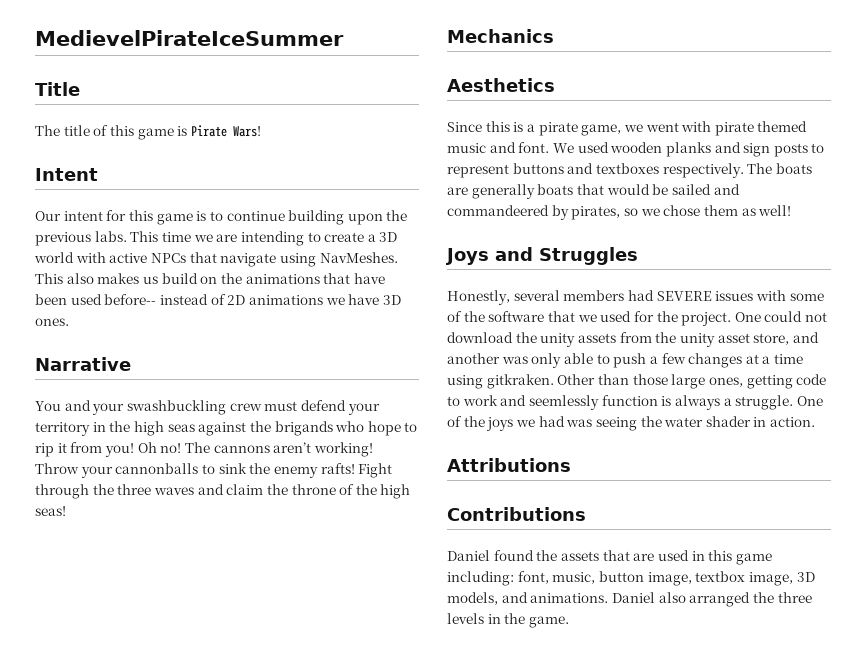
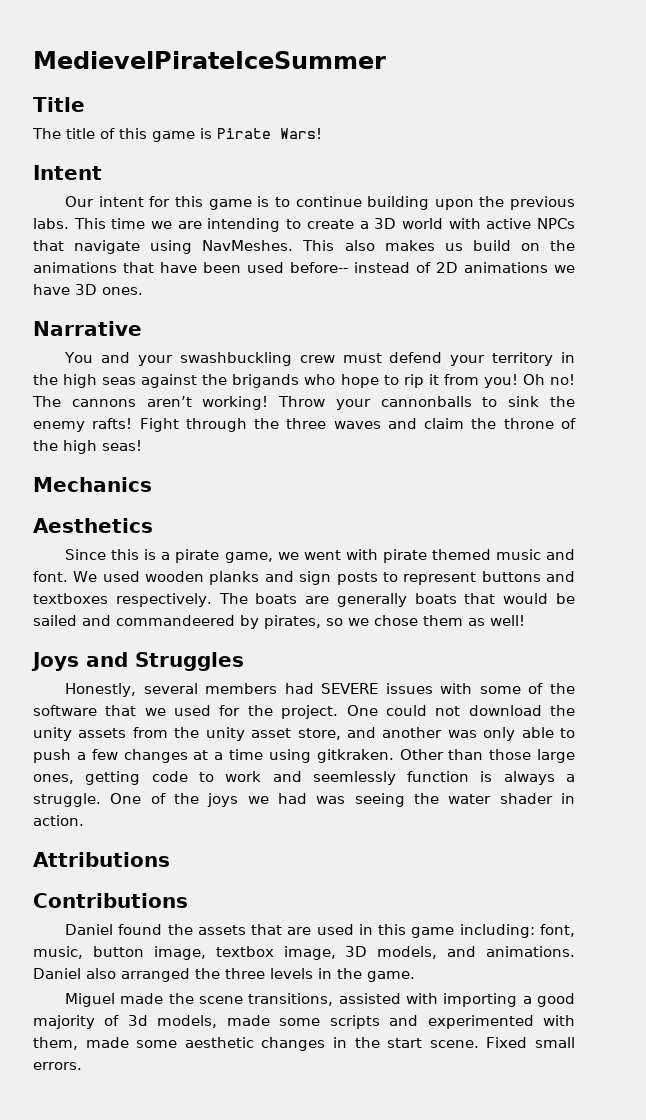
(569, 622) none -> [65,993,575,1007] [33,1015,575,1029] [33,1037,575,1051] [33,1062,82,1070] // Miguel made the scene transitions, assisted with importing a good majority of 3d models, made some scripts and experimented with them, made some aesthetic changes in the start scene. Fixed small errors.

